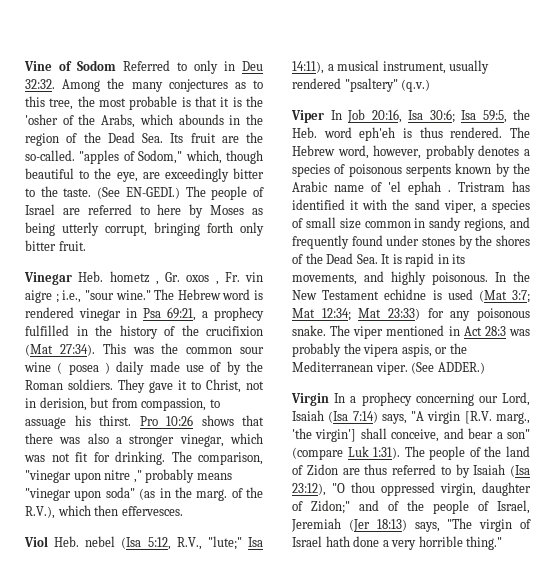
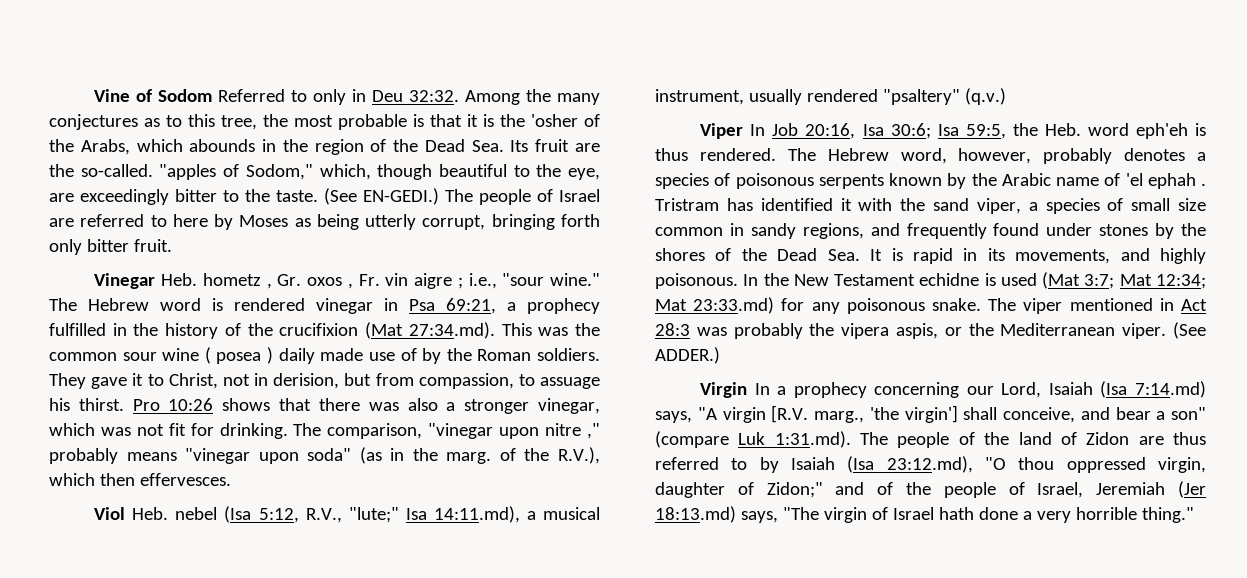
[59,344,95,356] 27:34). -> [408,322,495,339] 27:34.md).
[292,61,324,74] 14:11), -> [433,506,520,523] 14:11.md),
[388,308,420,320] 23:33) -> [693,297,775,314] 23:33.md)
[352,411,378,423] 7:14) -> [1135,381,1206,398] 7:14.md)
[373,447,401,459] 1:31). -> [774,431,851,448] 1:31.md).
[292,483,326,496] 23:12), -> [886,456,973,473] 23:12.md),
[376,519,407,531] 18:13) -> [655,506,736,523] 18:13.md)

